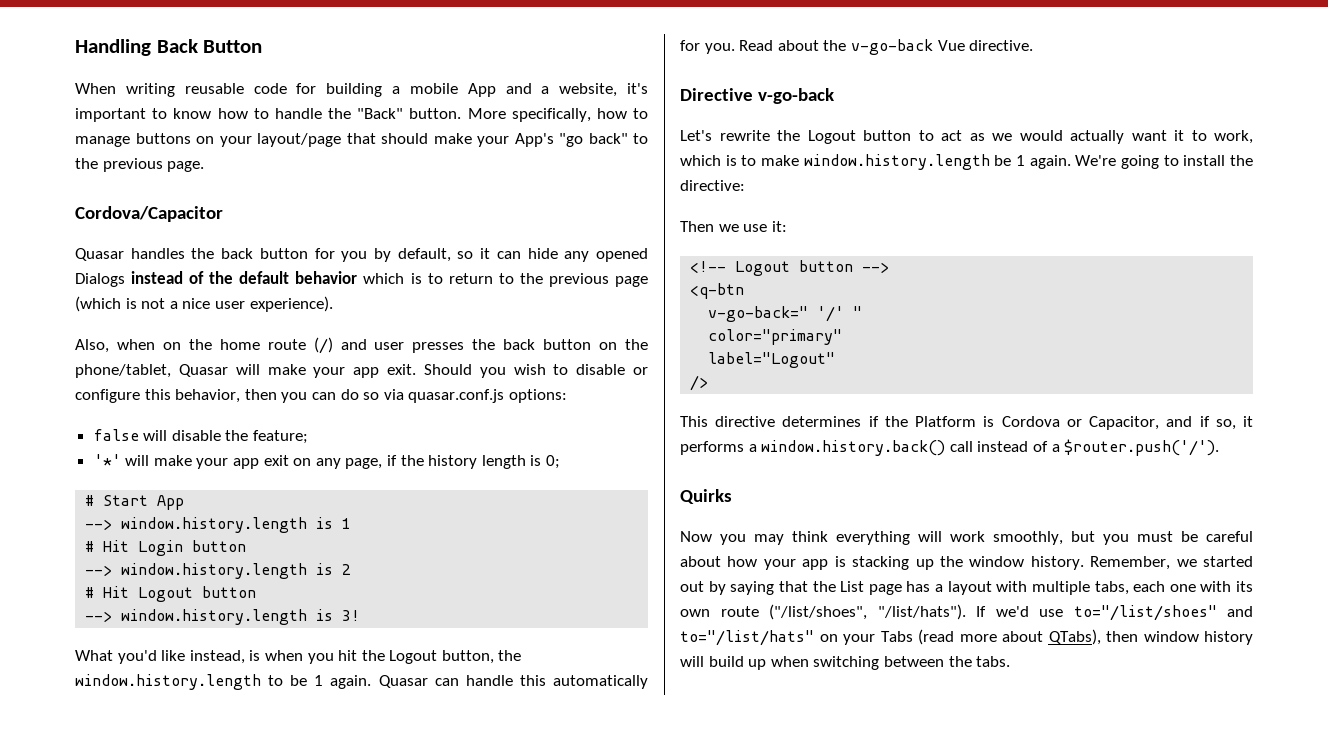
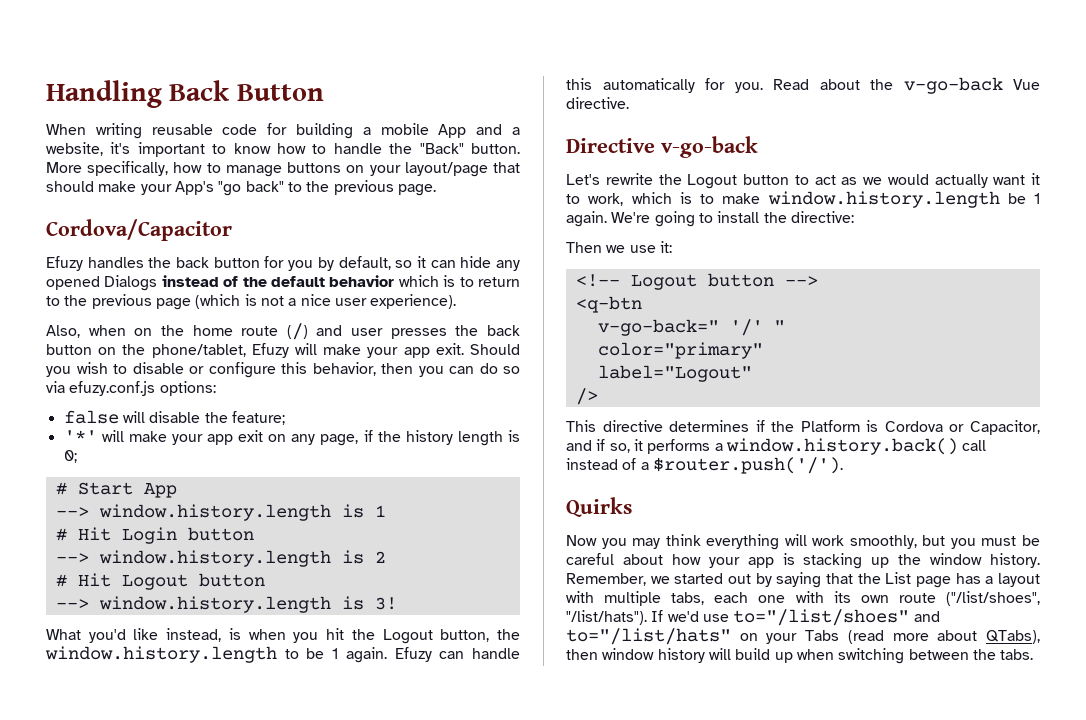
[75,248,124,261] Quasar -> [46,256,83,271] Efuzy
[178,364,228,377] Quasar -> [251,343,289,358] Efuzy
[408,389,505,403] quasar.conf.js -> [69,381,156,396] efuzy.conf.js
[378,675,428,688] Quasar -> [394,647,432,662] Efuzy

